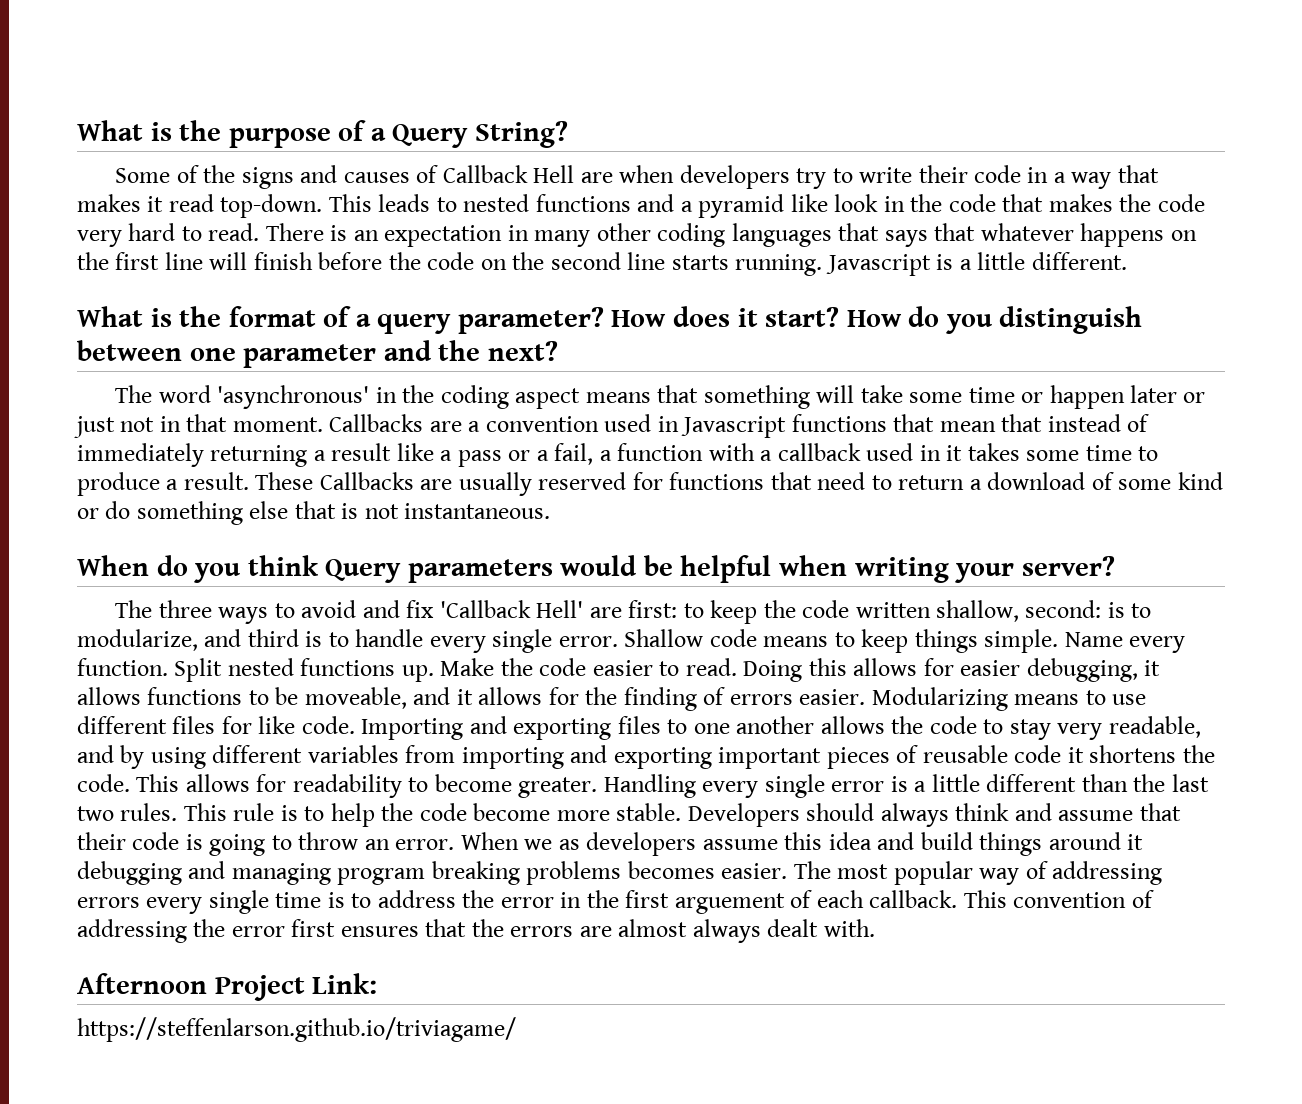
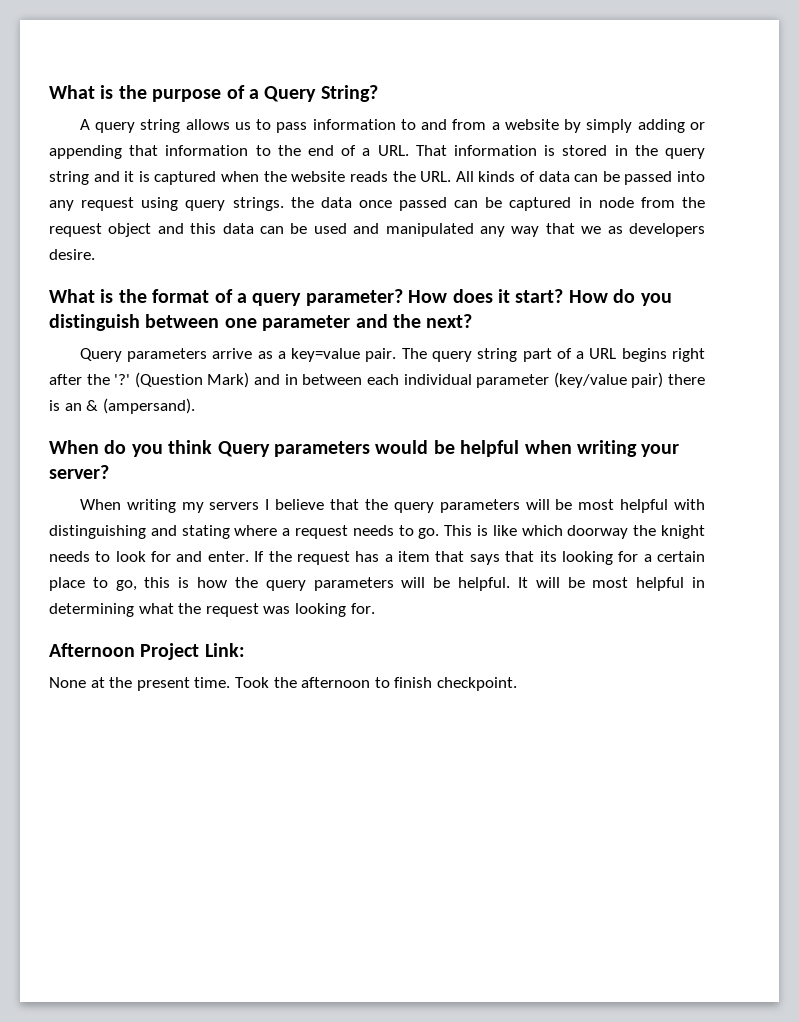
[115,165,1159,189] [77,194,1205,218] [77,223,1197,247] [77,252,1127,276] Some of the signs and causes of Callback Hell are when developers try to write their code in a way that makes it read top-down. This leads to nested functions and a pyramid like look in the code that makes the code very hard to read. There is an expectation in many other coding languages that says that whatever happens on the first line will finish before the code on the second line starts running. Javascript is a little different. -> [79,119,705,133] [49,145,706,159] [49,171,705,185] [49,197,705,211] [49,223,705,237] [49,249,95,260] A query string allows us to pass information to and from a website by simply adding or appending that information to the end of a URL. That information is stored in the query string and it is captured when the website reads the URL. All kinds of data can be passed into any request using query strings. the data once passed can be captured in node from the request object and this data can be used and manipulated any way that we as developers desire.
[115,385,1206,409] [74,414,1150,438] [77,443,1159,467] [77,472,1223,496] [77,501,551,525] The word 'asynchronous' in the coding aspect means that something will take some time or happen later or just not in that moment. Callbacks are a convention used in Javascript functions that mean that instead of immediately returning a result like a pass or a fail, a function with a callback used in it takes some time to produce a result. These Callbacks are usually reserved for functions that need to return a download of some kind or do something else that is not instantaneous. -> [79,348,705,362] [49,372,705,388] [49,398,195,414] Query parameters arrive as a key=value pair. The query string part of a URL begins right after the '?' (Question Mark) and in between each individual parameter (key/value pair) there is an & (ampersand).
[115,600,1152,624] [77,629,1186,653] [77,658,1161,682] [77,687,1147,711] [77,716,1201,740] [77,745,1215,769] [77,774,1209,798] [77,803,1181,827] [77,832,1144,856] [77,861,1163,885] [77,890,1154,914] [77,919,875,943] [77,973,378,1001] [77,1017,516,1042] The three ways to avoid and fix 'Callback Hell' are first: to keep the code written shallow, second: is to modularize, and third is to handle every single error. Shallow code means to keep things simple. Name every function. Split nested functions up. Make the code easier to read. Doing this allows for easier debugging, it allows functions to be moveable, and it allows for the finding of errors easier. Modularizing means to use different files for like code. Importing and exporting files to one another allows the code to stay very readable, and by using different variables from importing and exporting important pieces of reusable code it shortens the code. This allows for readability to become greater. Handling every single error is a little different than the last two rules. This rule is to help the code become more stable. Developers should always think and assume that their code is going to throw an error. When we as developers assume this idea and build things around it debugging and managing program breaking problems becomes easier. The most popular way of addressing errors every single time is to address the error in the first arguement of each callback. This convention of addressing the error first ensures that the errors are almost always dealt with. // Afternoon Project Link: // https://steffenlarson.github.io/triviagame/ -> [79,499,706,513] [49,525,705,539] [49,551,705,565] [49,577,706,591] [49,603,375,617] [49,643,245,660] [49,677,517,691] When writing my servers I believe that the query parameters will be most helpful with distinguishing and stating where a request needs to go. This is like which doorway the knight needs to look for and enter. If the request has a item that says that its looking for a certain place to go, this is how the query parameters will be helpful. It will be most helpful in determining what the request was looking for. // Afternoon Project Link: // None at the present time. Took the afternoon to finish checkpoint.

